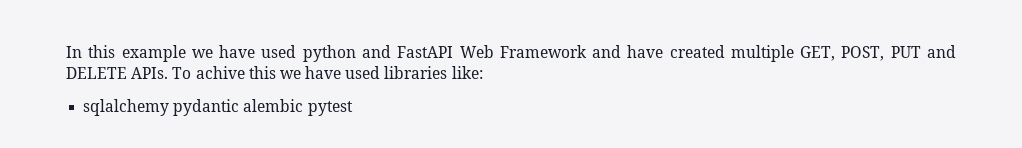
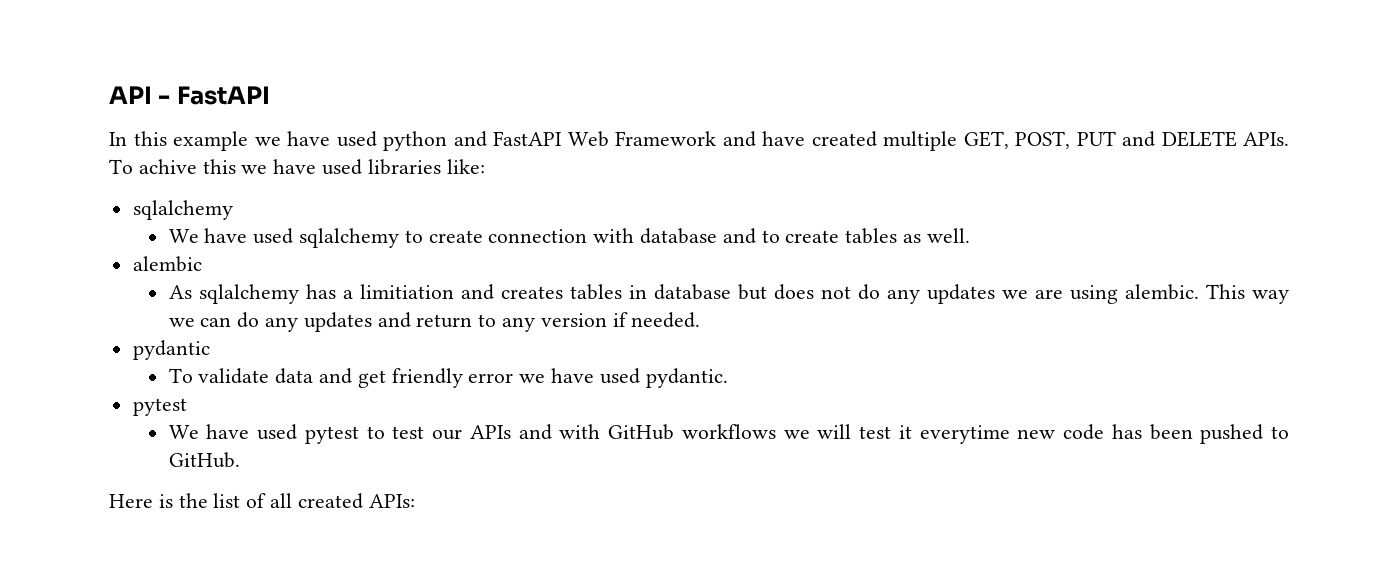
(66, 52) none -> [109,86,270,105] API - FastAPI //
[173,99,353,116] pydantic alembic pytest -> [168,228,970,248] [132,256,202,272] [168,284,1290,304] [168,312,701,332] [132,340,210,360] [168,368,728,388] [132,398,187,416] [168,424,1289,444] [168,452,240,468] [109,493,415,509] // We have used sqlalchemy to create connection with database and to create tables as well. // alembic // As sqlalchemy has a limitiation and creates tables in database but does not do any updates we are using alembic. This way we can do any updates and return to any version if needed. // pydantic // To validate data and get friendly error we have used pydantic. // pytest // We have used pytest to test our APIs and with GitHub workflows we will test it everytime new code has been pushed to GitHub. // Here is the list of all created APIs:

